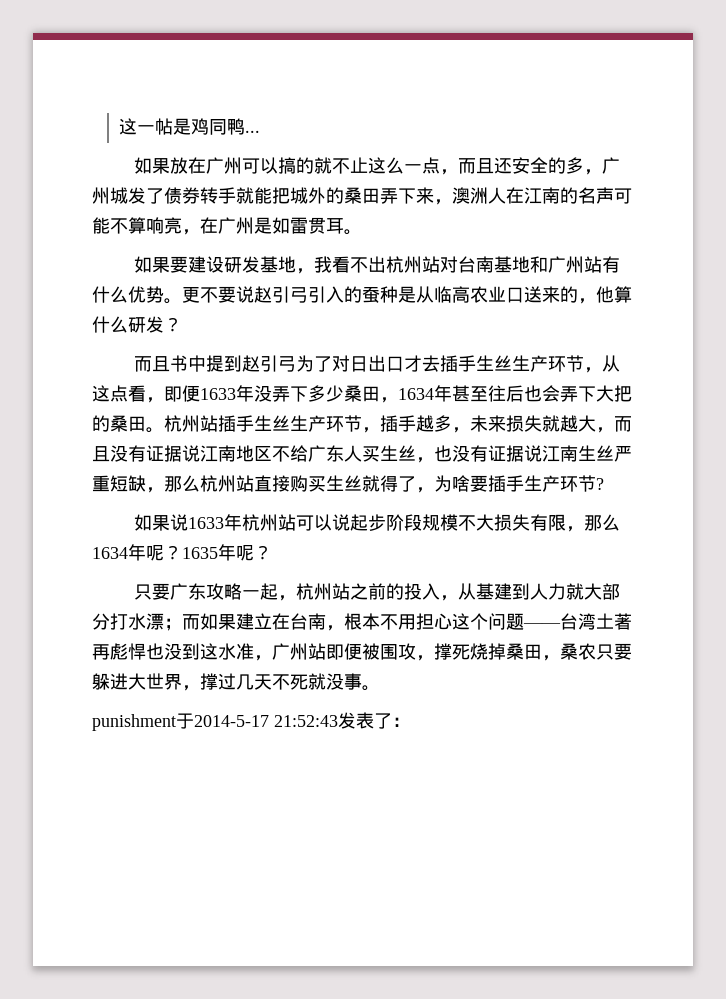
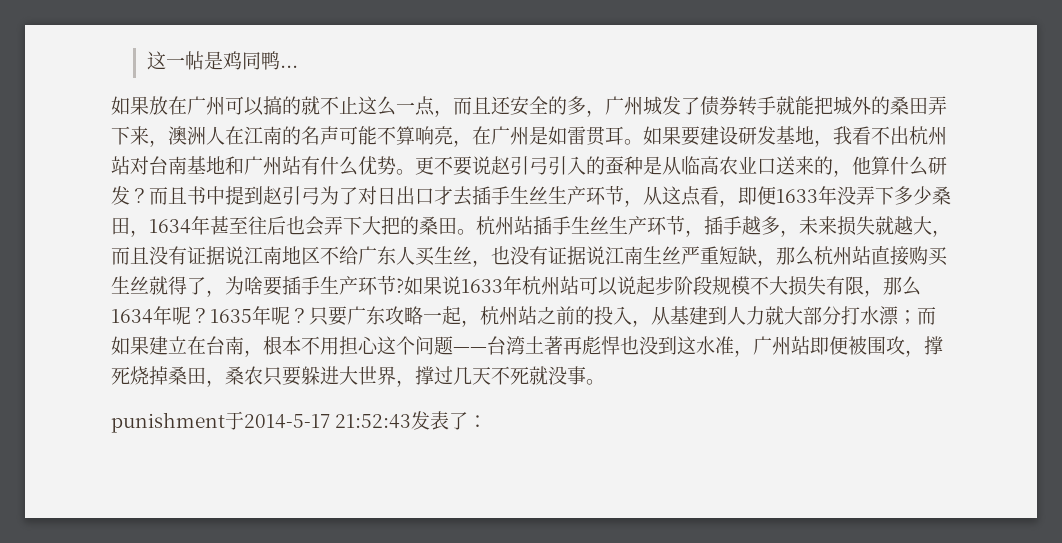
(362, 232) // -> (643, 142) none
(182, 324) // -> (149, 195) none
(604, 484) // -> (404, 285) none
(272, 552) // -> (309, 315) none

